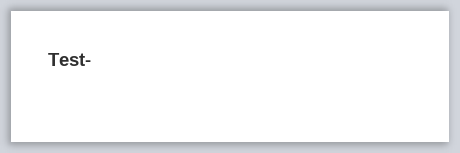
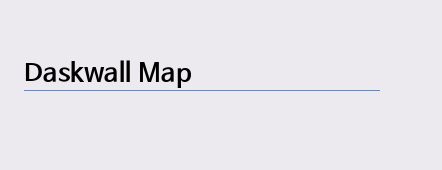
[48,53,91,66] Test- -> [24,60,191,88] Daskwall Map

